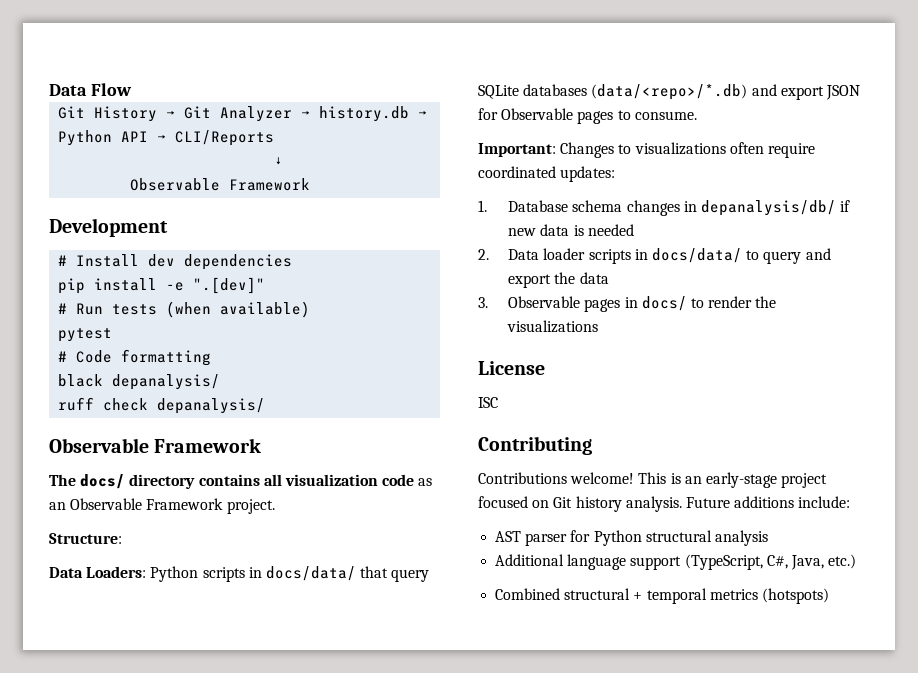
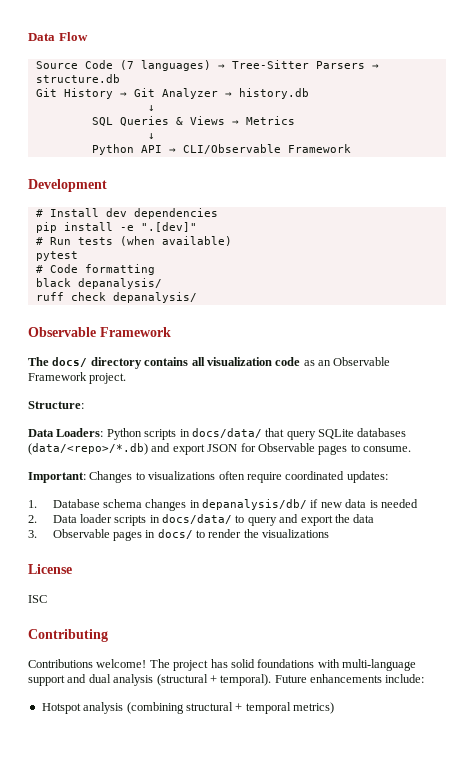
(132, 89) none -> [35,60,379,71] [35,74,120,83] // Source Code (7 languages) → Tree-Sitter Parsers → structure.db
[418,110,428,118] [58,130,275,146] [274,157,284,166] [130,178,221,191] → Python API → CLI/Reports // ↓ // Observable -> [147,105,155,111] [91,116,295,126] [147,133,155,139] [91,144,281,155] // ↓ // SQL Queries & Views → Metrics // ↓ // Python API → CLI/Observable
[638,472,828,488] [478,496,851,512] [495,530,768,546] [495,554,857,570] [495,588,561,600] This is an early-stage project focused on Git history analysis. Future additions include: // AST parser for Python structural analysis // Additional language support (TypeScript, C#, Java, etc.) // Combined -> [149,659,416,671] [28,674,425,686] [41,702,184,714] The project has solid foundations with multi-language support and dual analysis (structural + temporal). Future enhancements include: // Hotspot analysis (combining
[709,588,829,604] metrics (hotspots) -> [293,702,334,714] metrics)

